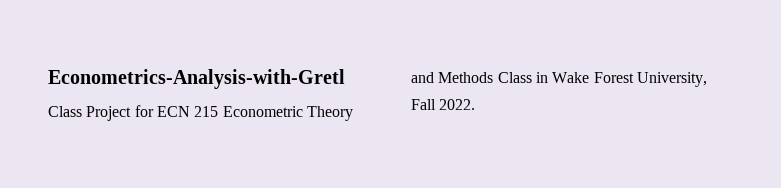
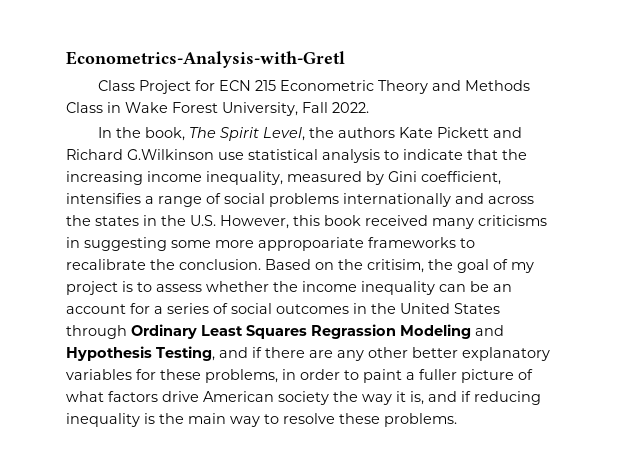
(476, 104) none -> [98,127,523,141] [66,149,527,163] [66,171,501,185] [66,193,534,207] [66,215,547,229] [66,237,475,251] [66,259,534,273] [66,281,512,295] [66,303,500,314] [66,324,504,339] [66,346,550,361] [66,369,533,383] [66,391,541,405] [66,413,457,427] // In the book, The Spirit Level, the authors Kate Pickett and Richard G.Wilkinson use statistical analysis to indicate that the increasing income inequality, measured by Gini coefficient, intensifies a range of social problems internationally and across the states in the U.S. However, this book received many criticisms in suggesting some more appropoariate frameworks to recalibrate the conclusion. Based on the critisim, the goal of my project is to assess whether the income inequality can be an account for a series of social outcomes in the United States through Ordinary Least Squares Regrassion Modeling and Hypothesis Testing, and if there are any other better explanatory variables for these problems, in order to paint a fuller picture of what factors drive American society the way it is, and if reducing inequality is the main way to resolve these problems.

